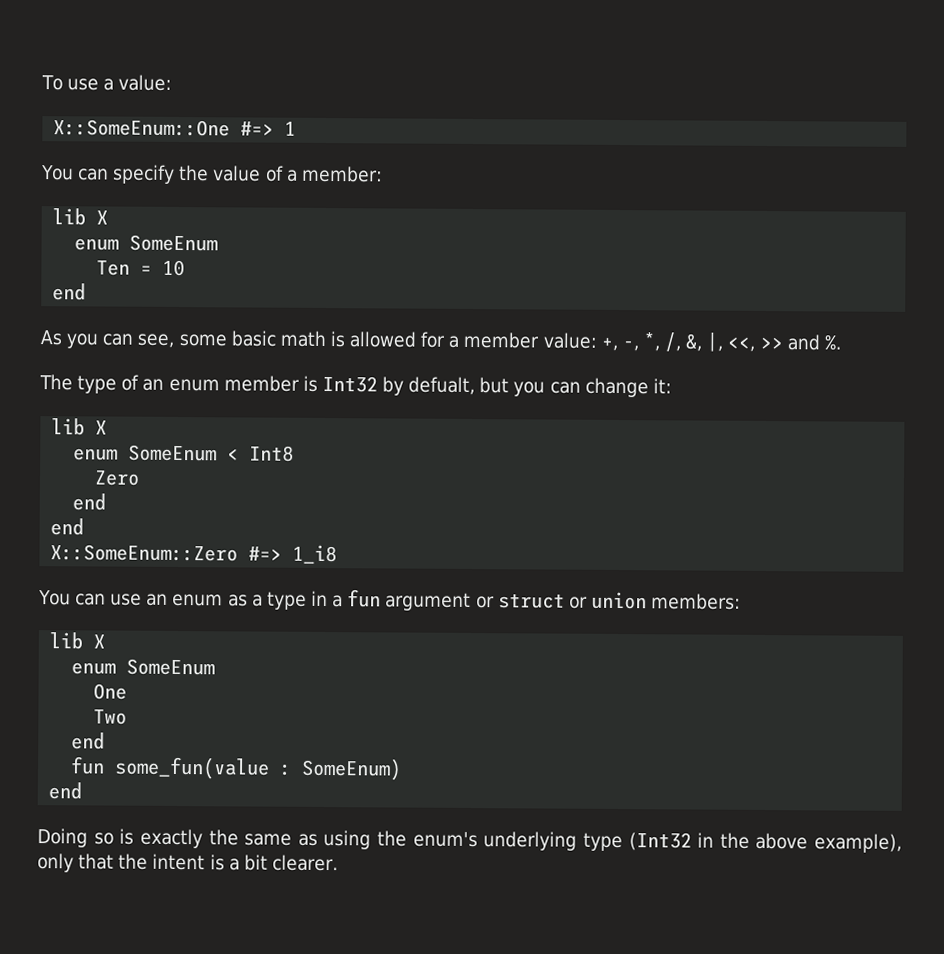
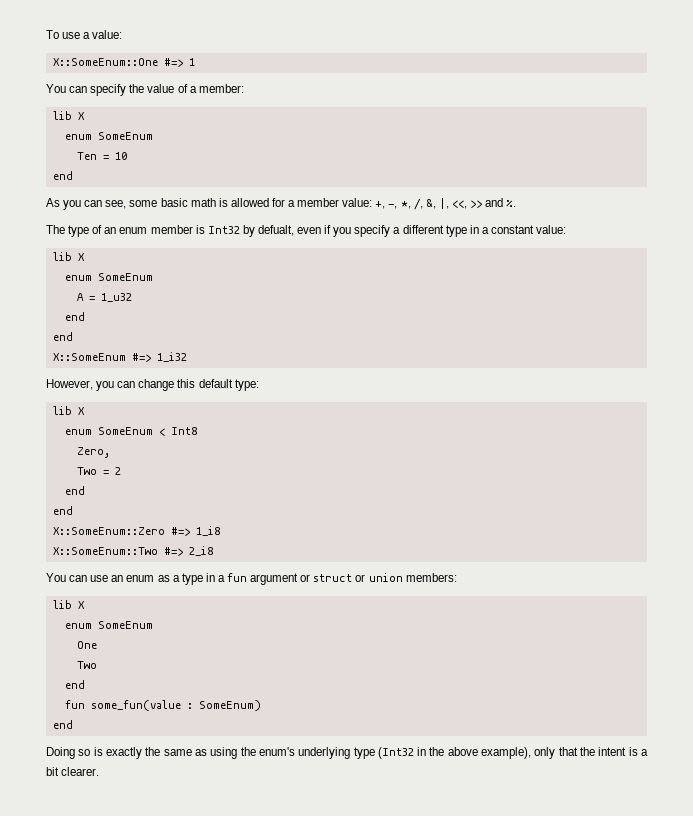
[479,377,672,398] but you can change it: -> [297,225,567,237] [52,252,85,261] [64,273,153,281] [76,293,132,302] [64,312,85,321] [52,332,73,341] [52,352,187,362] [46,379,259,391] even if you specify a different type in a constant value: // lib X // enum SomeEnum // A = 1_u32 // end // end // X::SomeEnum #=> 1_i32 // However, you can change this default type:
[94,470,141,486] Zero -> [76,447,110,458] [76,467,121,475] Zero, // Two = 2
(338, 554) none -> [52,546,213,556] // X::SomeEnum::Two #=> 2_i8

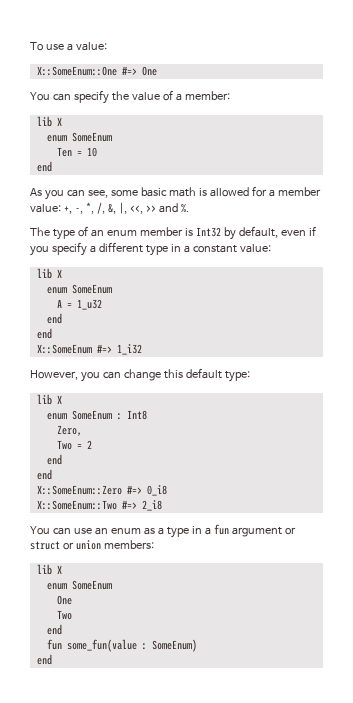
[188,58,195,66] 1 -> [141,66,157,76] One
[257,225,294,236] defualt, -> [238,226,278,238] default,
[158,428,165,436] < -> [116,413,122,420] :
[195,526,220,536] 1_i8 -> [146,485,167,496] 0_i8
[46,747,649,759] [46,767,100,776] // Doing so is exactly the same as using the enum's underlying type (Int32 in the above example), only that the intent is a bit clearer. -> (52, 659) none

